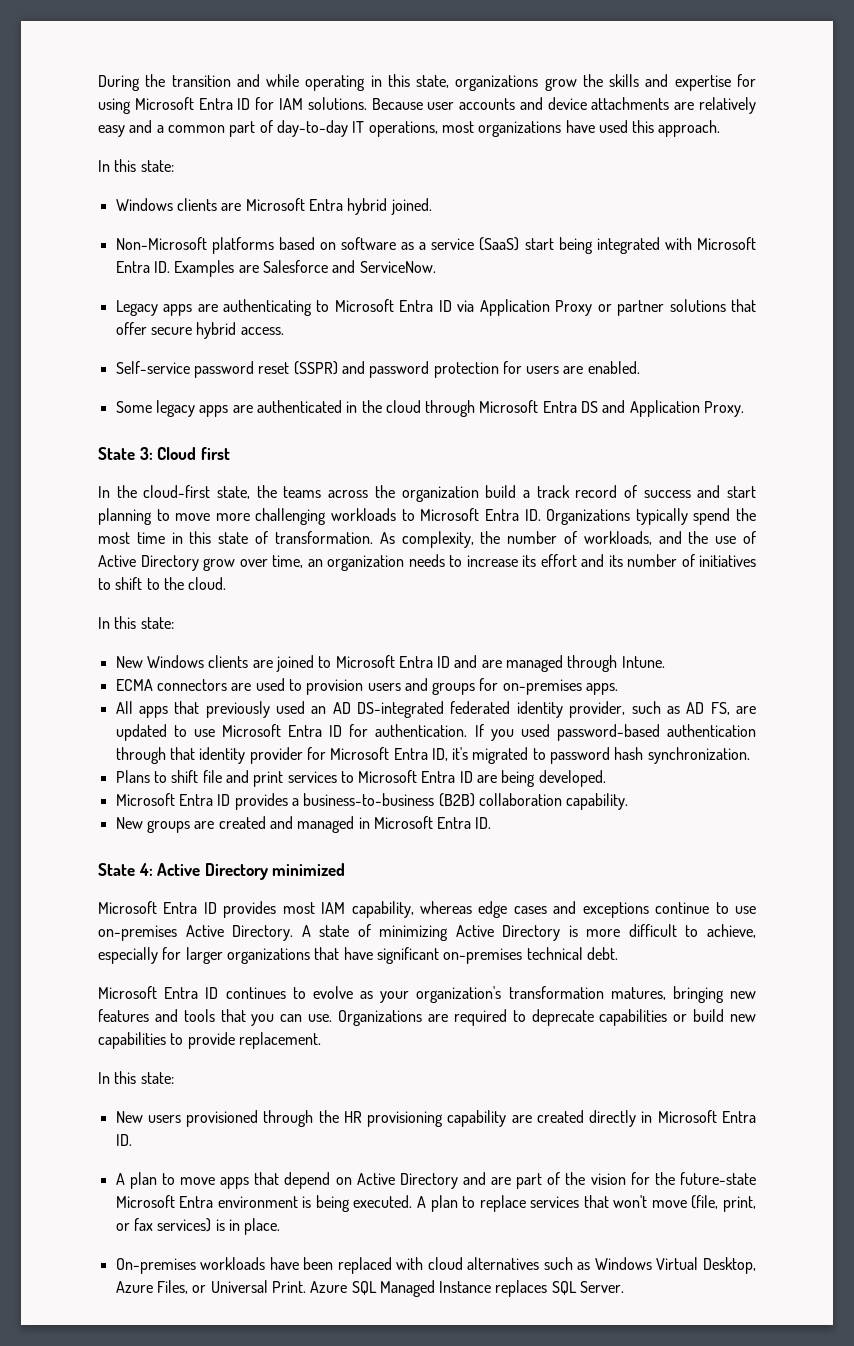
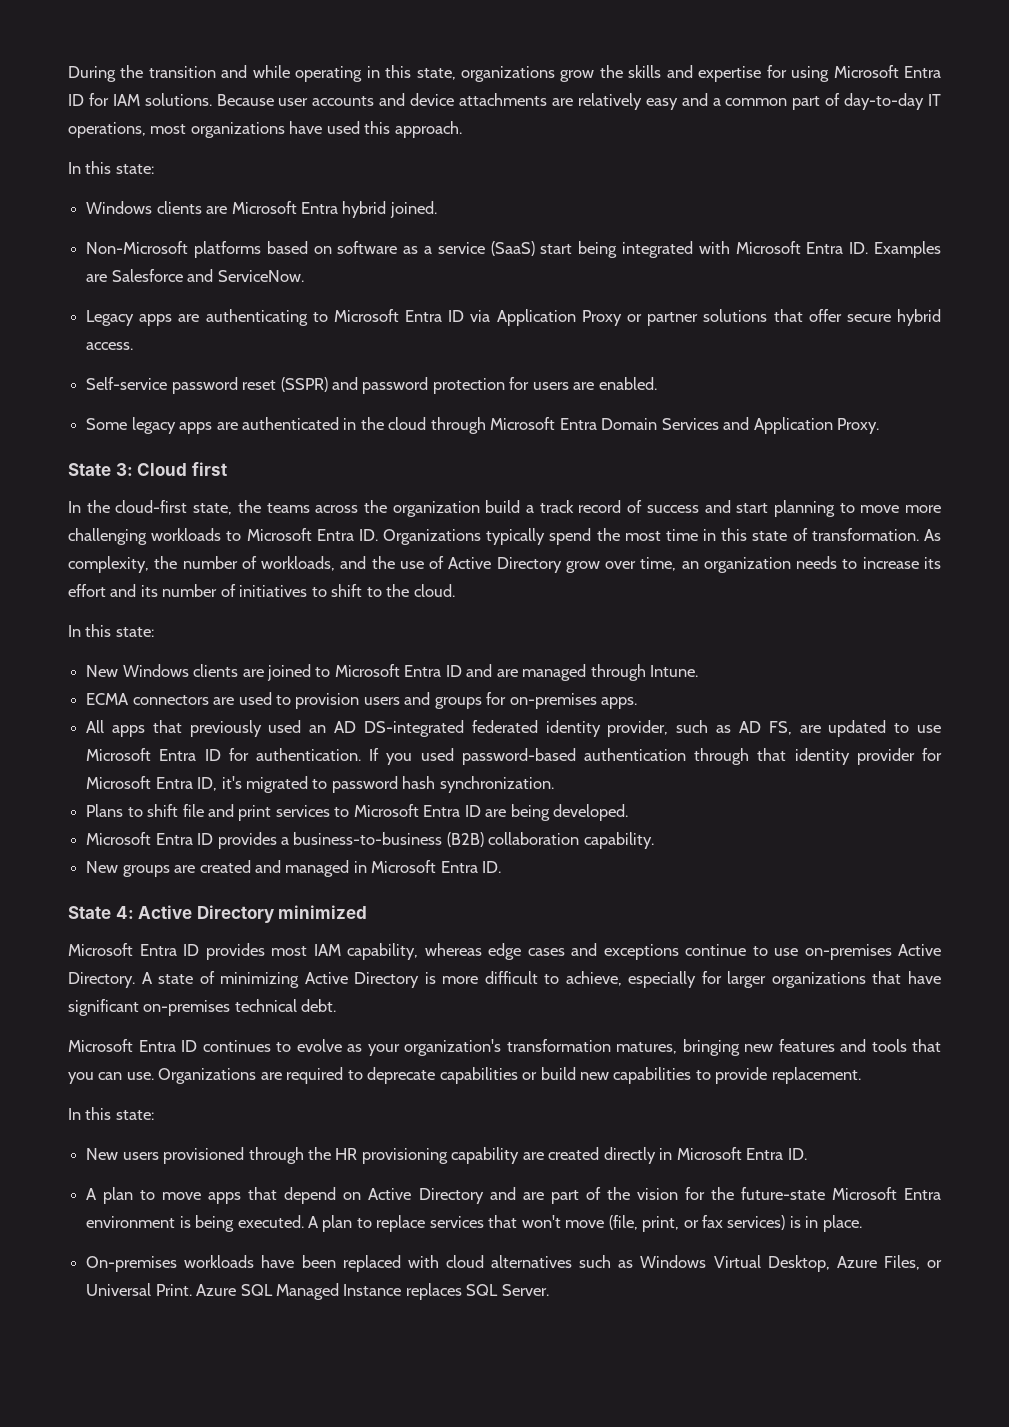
[581,401,599,413] DS -> [601,418,719,430] Domain Services

